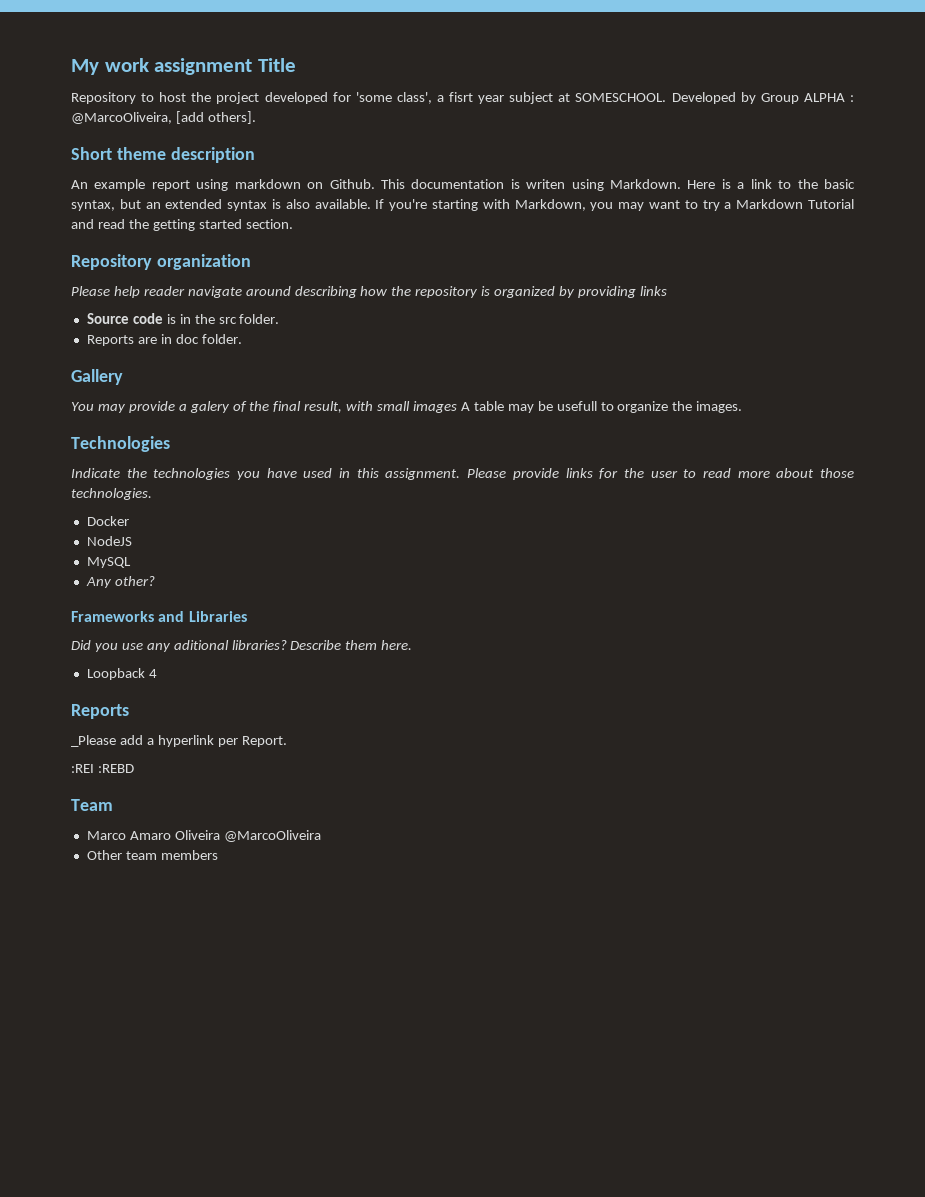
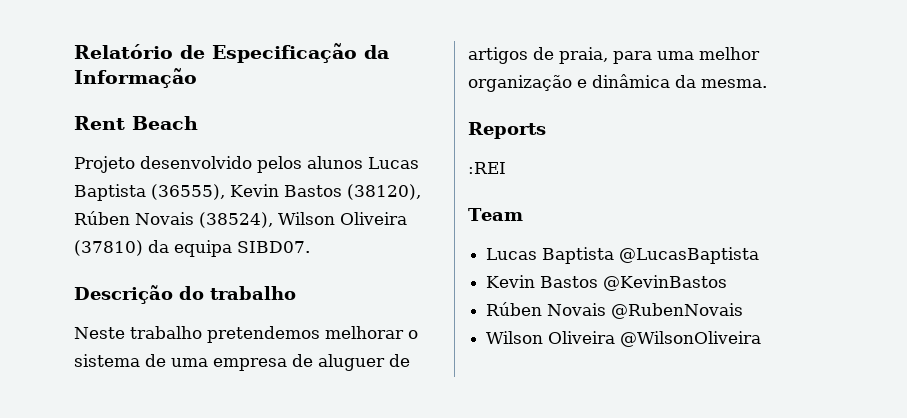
[71,58,296,75] [71,92,854,104] [71,111,256,124] [71,147,255,163] [71,179,856,191] [71,199,854,211] [71,219,293,231] [71,254,251,270] [71,286,667,298] [86,313,280,324] [86,334,242,346] [71,369,123,385] [71,401,743,413] [71,436,170,452] [71,468,855,480] [71,488,152,500] [86,516,129,526] [86,536,132,546] [86,557,131,568] [85,576,155,588] [71,611,247,622] [71,640,413,652] [86,668,157,680] [71,704,129,719] [71,735,287,747] My work assignment Title // Repository to host the project developed for 'some class', a fisrt year subject at SOMESCHOOL. Developed by Group ALPHA : @MarcoOliveira, [add others]. // Short theme description // An example report using markdown on Github. This documentation is writen using Markdown. Here is a link to the basic syntax, but an extended syntax is also available. If you're starting with Markdown, you may want to try a Markdown Tutorial and read the getting started section. // Repository organization // Please help reader navigate around describing how the repository is organized by providing links // Source code is in the src folder. // Reports are in doc folder. // Gallery // You may provide a galery of the final result, with small images A table may be usefull to organize the images. // Technologies // Indicate the technologies you have used in this assignment. Please provide links for the user to read more about those technologies. // Docker // NodeJS // MySQL // Any other? // Frameworks and Libraries // Did you use any aditional libraries? Describe them here. // Loopback 4 // Reports // _Please add a hyperlink per Report. -> [74,43,389,63] [74,68,197,88] [74,116,198,130] [74,156,419,173] [74,184,421,201] [74,211,407,228] [74,240,310,257] [74,285,296,304] [74,326,418,343] [74,354,410,371] [468,47,760,64] [468,74,767,92] [468,122,546,139] Relatório de Especificação da Informação // Rent Beach // Projeto desenvolvido pelos alunos Lucas Baptista (36555), Kevin Bastos (38120), Rúben Novais (38524), Wilson Oliveira (37810) da equipa SIBD07. // Descrição do trabalho // Neste trabalho pretendemos melhorar o sistema de uma empresa de aluguer de artigos de praia, para uma melhor organização e dinâmica da mesma. // Reports
[97,764,134,773] :REBD -> (506, 168) none
[86,830,321,842] [86,850,218,860] Marco Amaro Oliveira @MarcoOliveira // Other team members -> [486,247,760,264] [486,275,728,291] [486,302,744,319] [486,331,762,347] Lucas Baptista @LucasBaptista // Kevin Bastos @KevinBastos // Rúben Novais @RubenNovais // Wilson Oliveira @WilsonOliveira

